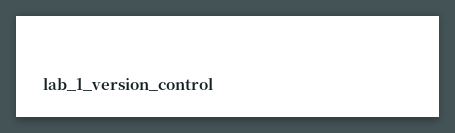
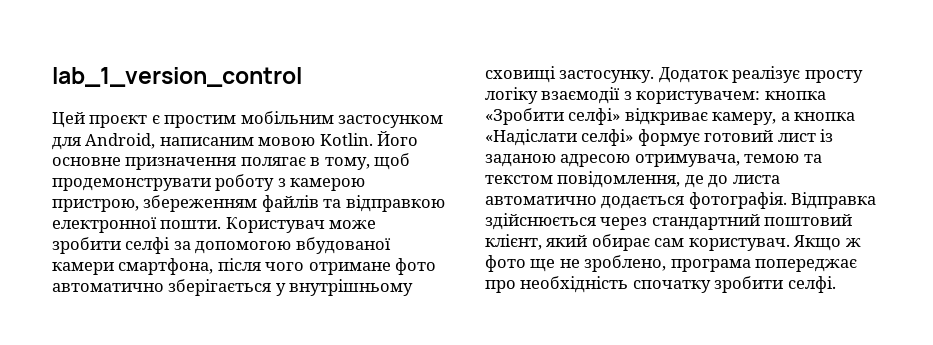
(213, 84) none -> [52,111,444,128] [52,131,419,150] [52,153,411,170] [52,174,366,191] [52,195,445,212] [52,217,377,233] [52,237,391,254] [52,258,437,275] [52,279,414,296] [485,66,863,83] [485,87,826,104] [485,108,856,125] [485,129,834,146] [485,154,822,167] [485,171,780,188] [485,192,877,209] [485,213,853,230] [485,234,861,251] [485,255,858,272] [485,276,836,293] // Цей проєкт є простим мобільним застосунком для Android, написаним мовою Kotlin. Його основне призначення полягає в тому, щоб продемонструвати роботу з камерою пристрою, збереженням файлів та відправкою електронної пошти. Користувач може зробити селфі за допомогою вбудованої камери смартфона, після чого отримане фото автоматично зберігається у внутрішньому сховищі застосунку. Додаток реалізує просту логіку взаємодії з користувачем: кнопка «Зробити селфі» відкриває камеру, а кнопка «Надіслати селфі» формує готовий лист із заданою адресою отримувача, темою та текстом повідомлення, де до листа автоматично додається фотографія. Відправка здійснюється через стандартний поштовий клієнт, який обирає сам користувач. Якщо ж фото ще не зроблено, програма попереджає про необхідність спочатку зробити селфі.

